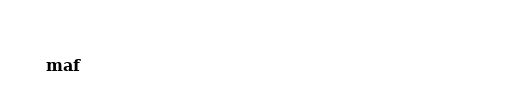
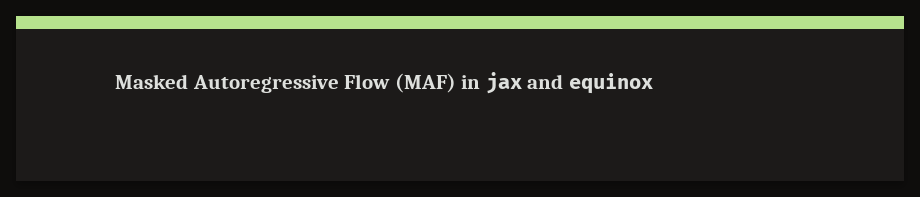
[46,59,81,71] maf -> [115,72,653,94] Masked Autoregressive Flow (MAF) in jax and equinox

